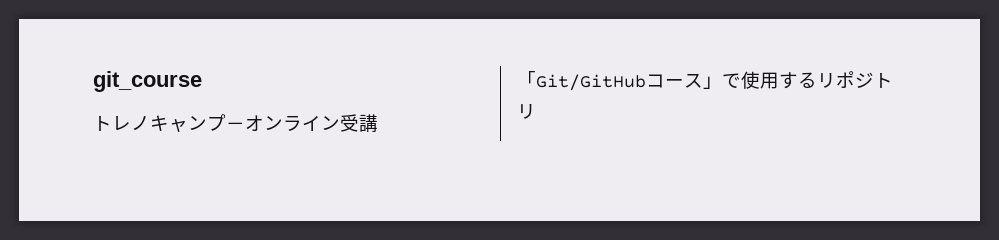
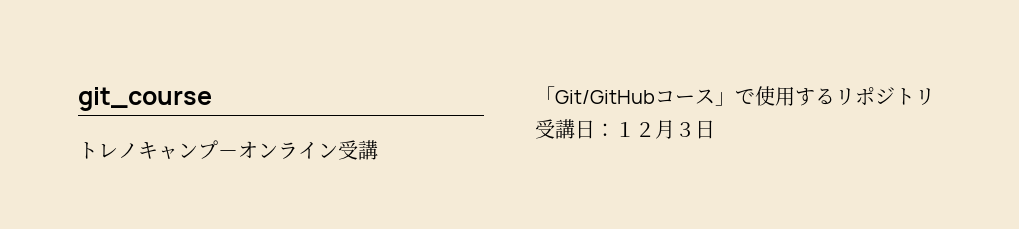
(536, 111) none -> [535,119,715,139] 受講日：１２月３日

